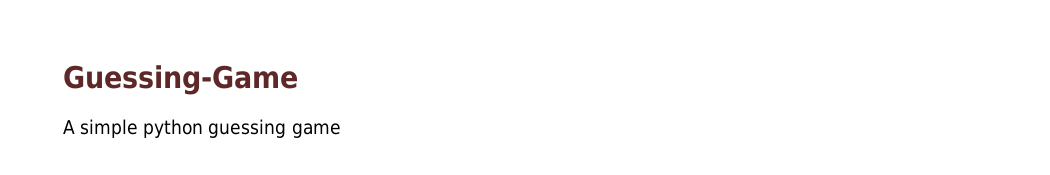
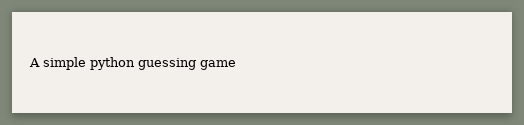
[63,65,298,95] Guessing-Game // -> (29, 62) none

